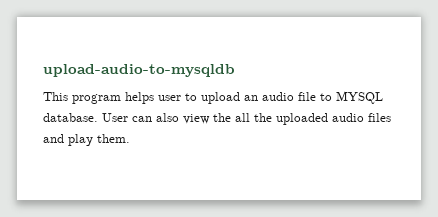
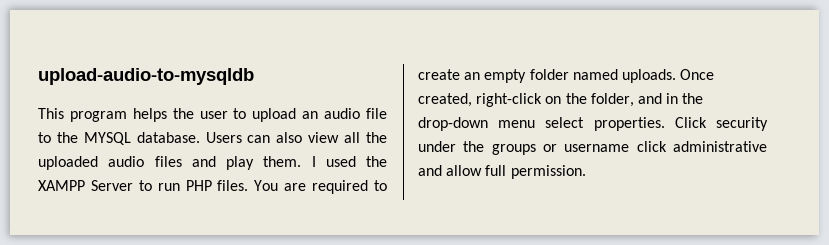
(154, 98) none -> [172,108,194,119] the
(332, 97) none -> [56,132,78,143] the
[102,113,128,122] User -> [205,132,242,143] Users
[213,113,231,122] the -> (340, 137) none
(130, 138) none -> [311,156,387,167] [38,180,387,194] [418,69,715,83] [418,93,704,107] [418,117,768,131] [418,141,767,155] [418,165,586,179] I used the XAMPP Server to run PHP files. You are required to create an empty folder named uploads. Once created, right-click on the folder, and in the drop-down menu select properties. Click security under the groups or username click administrative and allow full permission.

